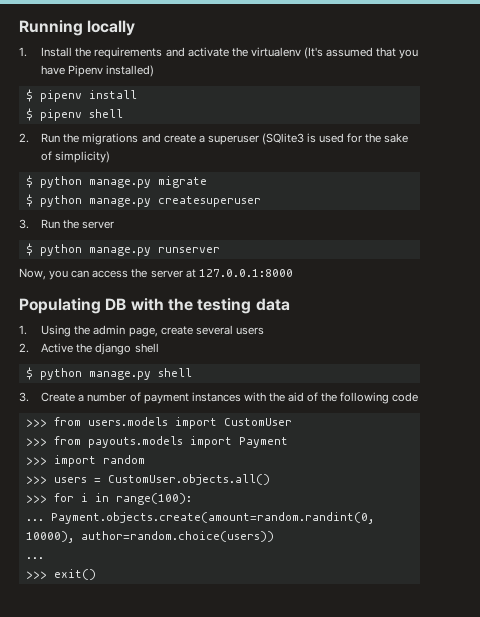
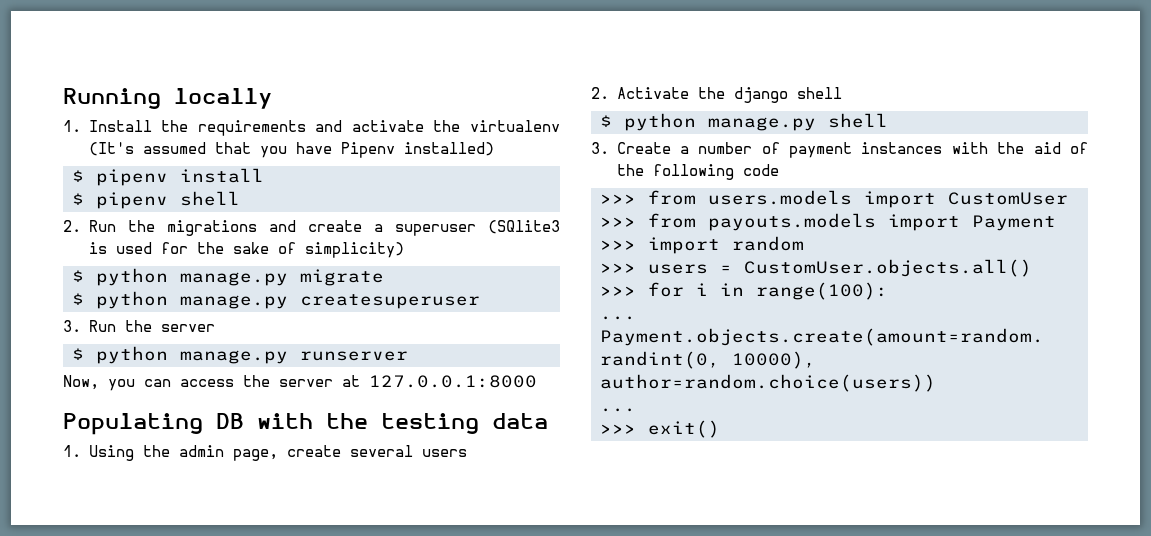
[41,343,74,353] Active -> [616,87,689,99] Activate

